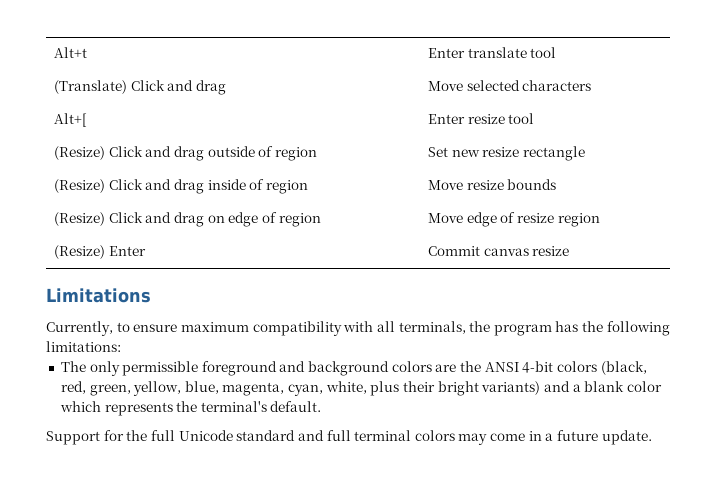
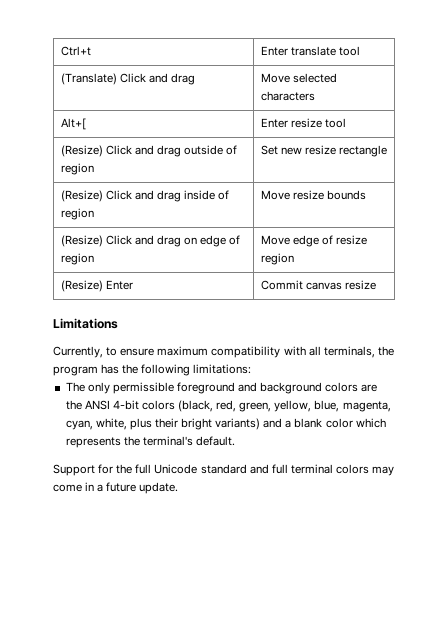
[54,47,88,58] Alt+t -> [60,46,91,56] Ctrl+t

